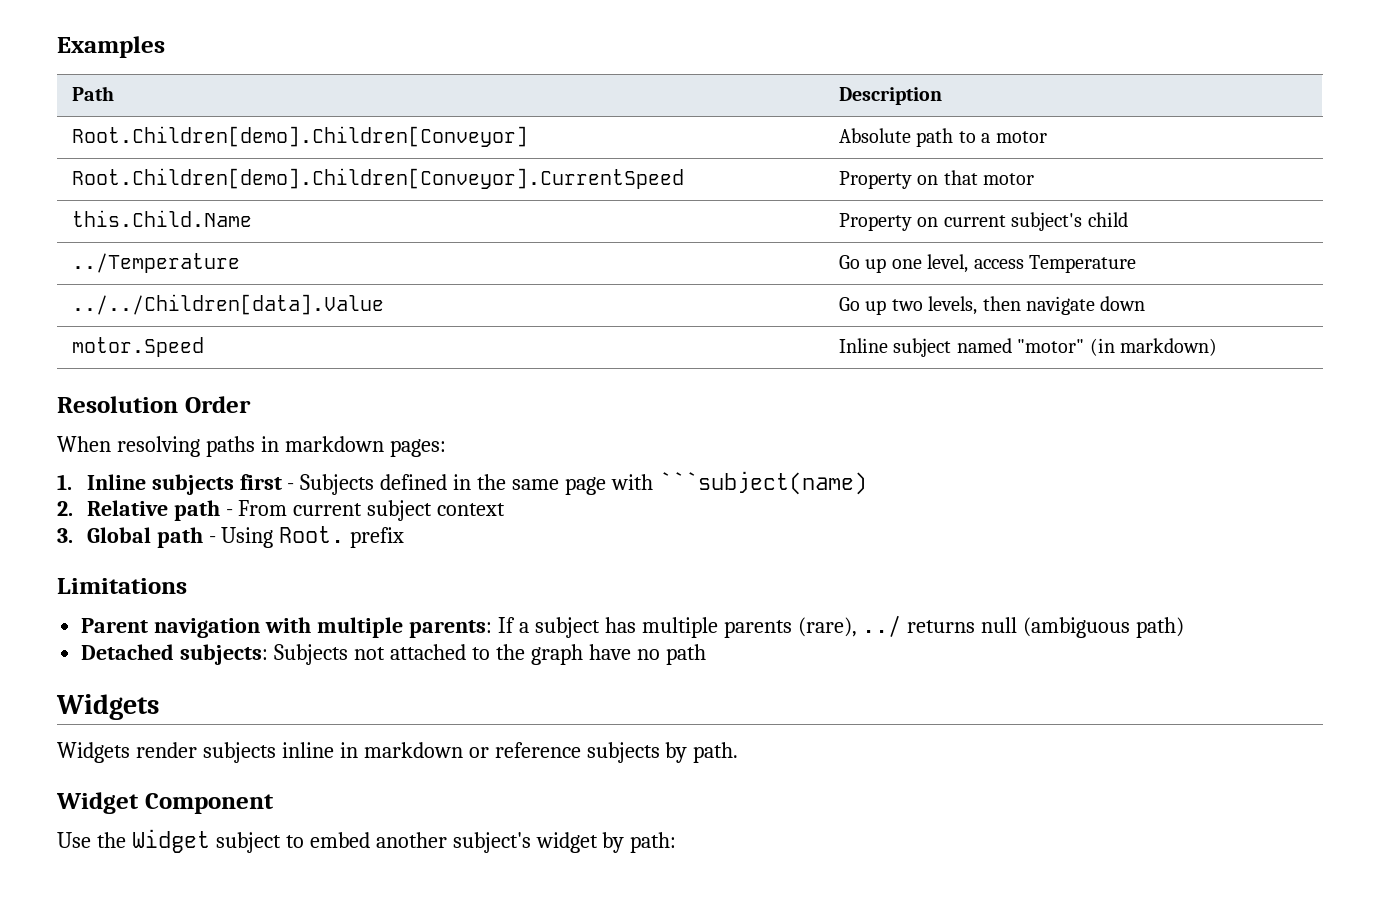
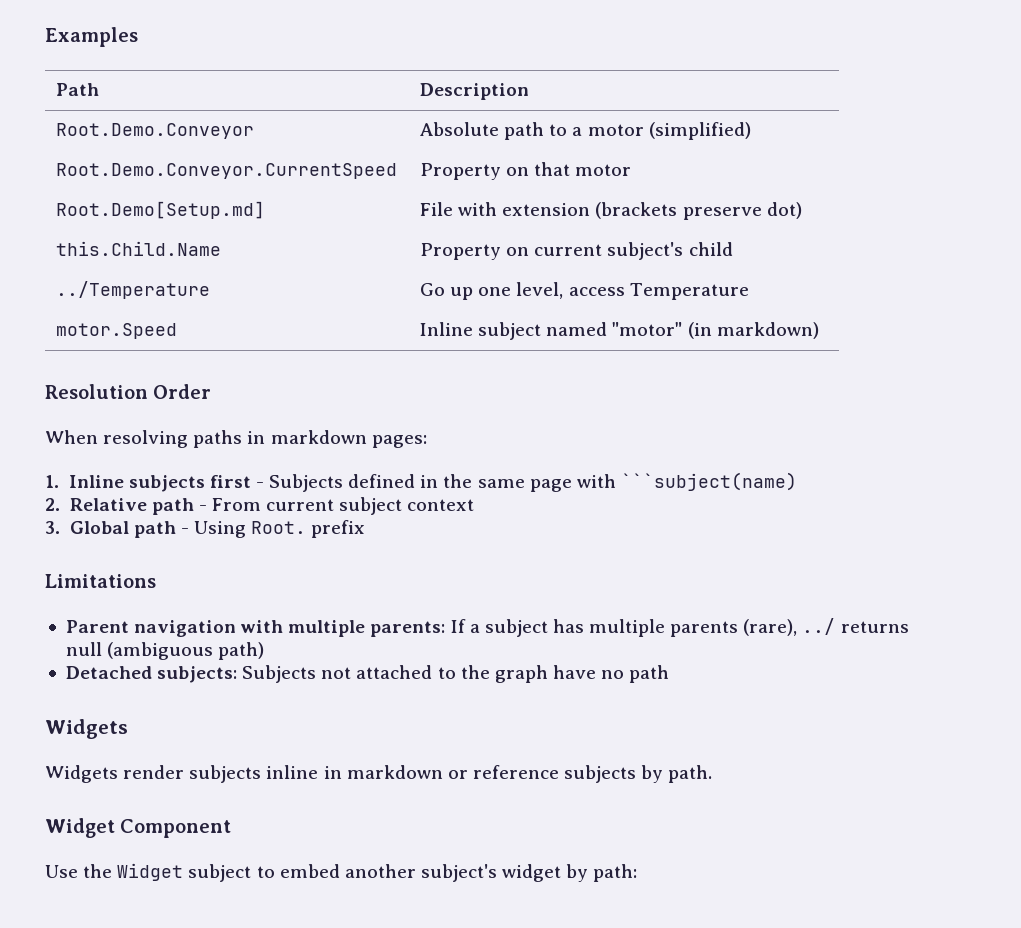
[71,126,528,147] Root.Children[demo].Children[Conveyor] -> [56,123,255,139] Root.Demo.Conveyor
[71,168,684,189] // Root.Children[demo].Children[Conveyor].CurrentSpeed -> [648,122,751,140] [56,163,398,179] (simplified) // Root.Demo.Conveyor.CurrentSpeed
(1035, 179) none -> [56,201,266,219] [420,202,802,220] // Root.Demo[Setup.md] | File with extension (brackets preserve dot)
[71,294,384,315] [838,296,1146,315] // ../../Children[data].Value | Go up two levels, then navigate down -> (749, 291) none

